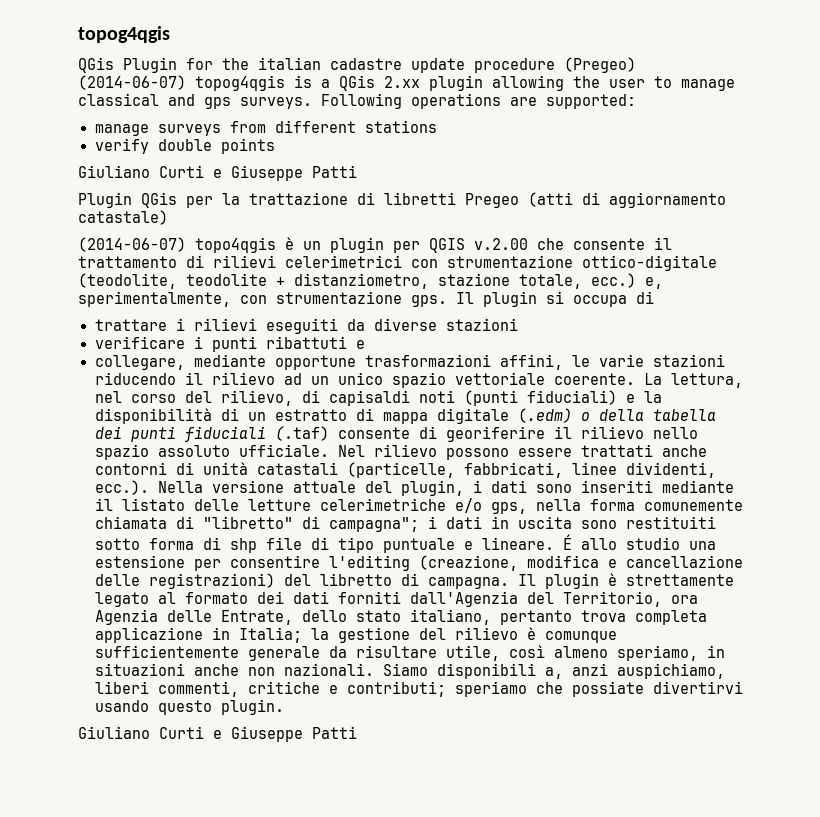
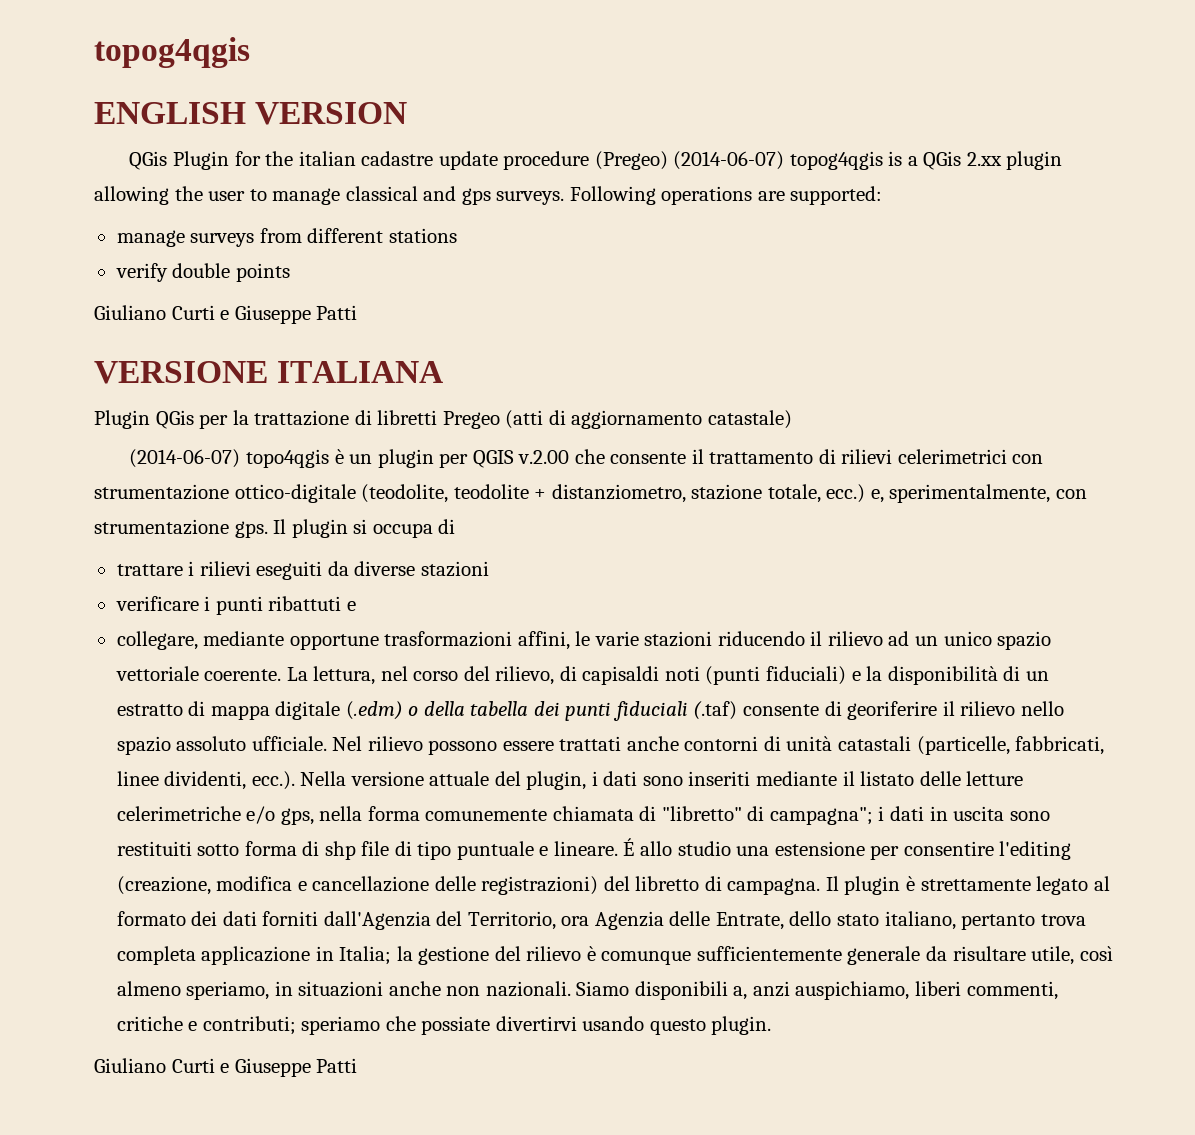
[78,26,170,43] topog4qgis -> [94,37,250,68] [94,102,408,125] topog4qgis // ENGLISH VERSION
(357, 171) none -> [94,361,444,384] // VERSIONE ITALIANA

